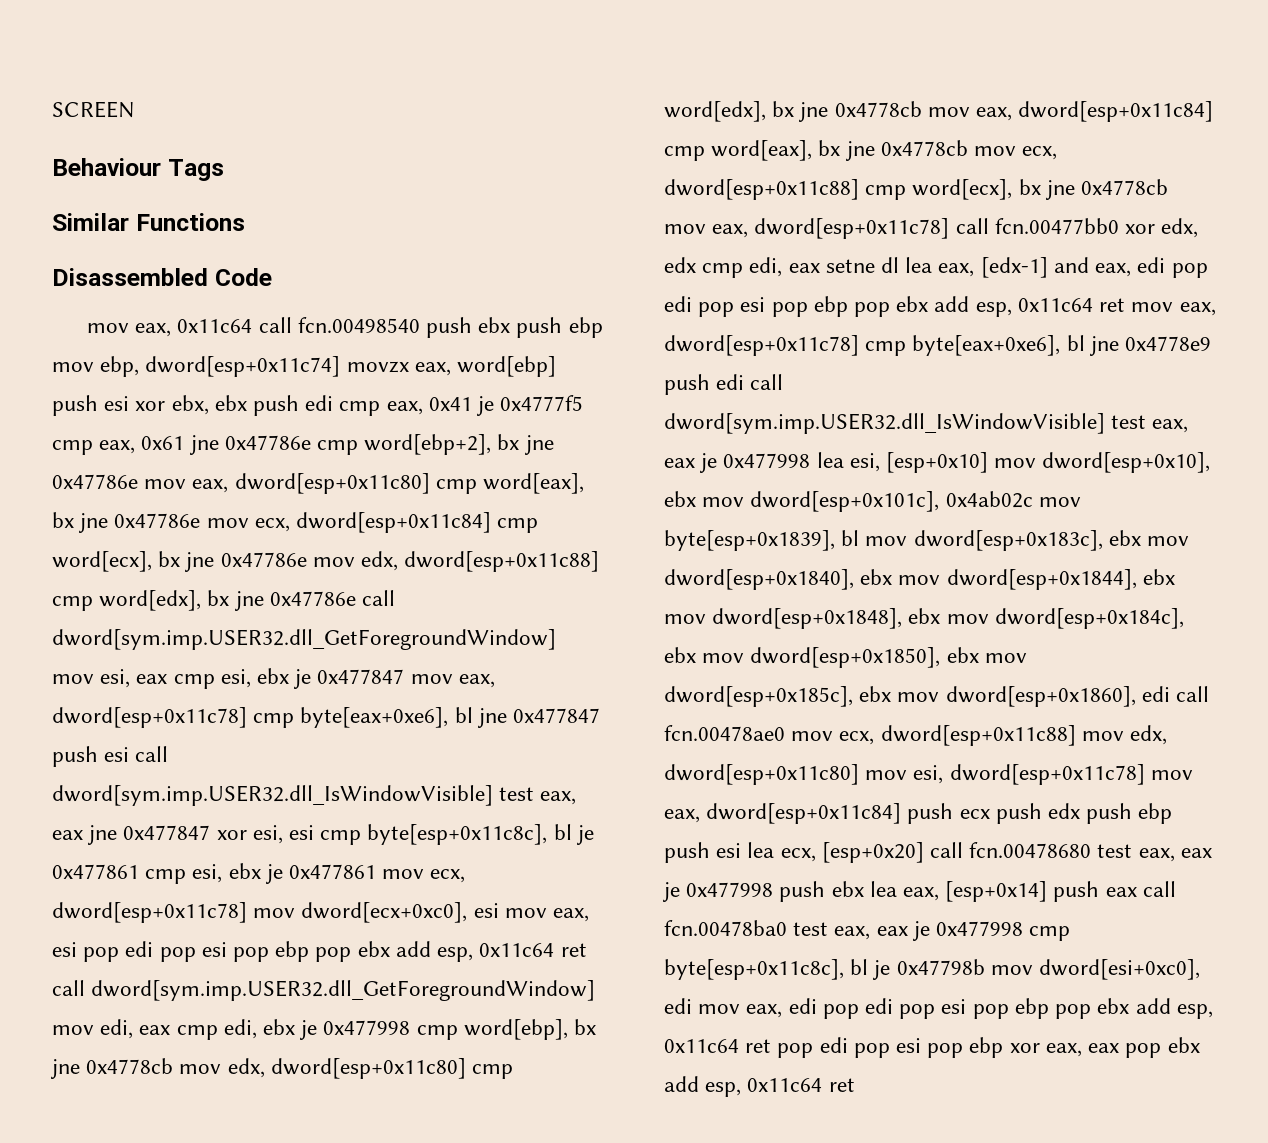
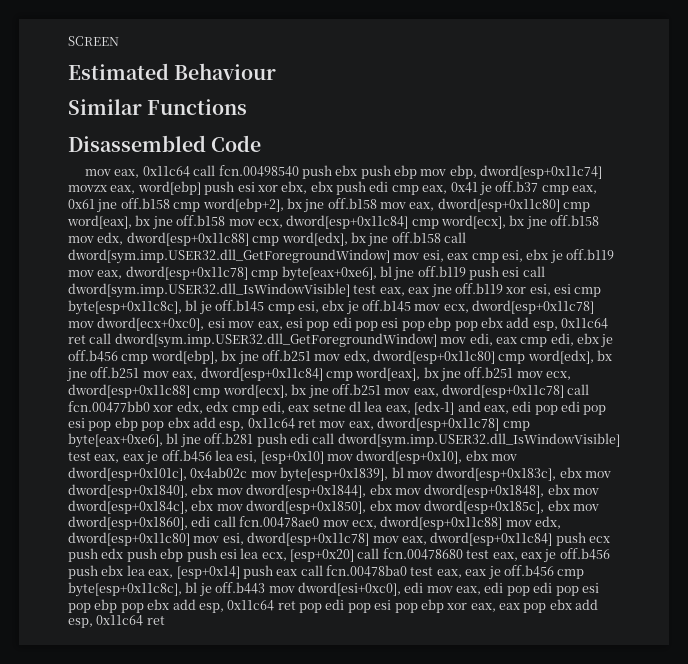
(135, 109) none -> [68,63,169,80] Estimated
[167,159,224,181] Tags -> (277, 71) none
[500,395,584,411] 0x4777f5 -> [495,181,539,192] off.b37
[224,435,311,450] 0x47786e -> [120,198,170,209] off.b158
[52,474,138,489] 0x47786e -> [327,198,377,209] off.b158
[114,513,201,528] 0x47786e -> [176,215,226,226] off.b158
[220,552,307,567] 0x47786e -> [550,215,600,226] off.b158
[269,591,356,606] 0x47786e -> [391,232,441,243] off.b158
[317,669,495,688] [52,707,601,728] 0x477847 mov eax, dword[esp+0x11c78] cmp byte[eax+0xe6], bl jne 0x477847 -> [566,249,614,260] [68,266,466,281] off.b119 mov eax, dword[esp+0x11c78] cmp byte[eax+0xe6], bl jne off.b119
[123,825,211,840] 0x477847 -> [454,283,503,294] off.b119
[52,863,377,884] 0x477861 cmp esi, ebx je 0x477861 -> [215,300,411,315] off.b145 cmp esi, ebx je off.b145
[323,1020,411,1035] 0x477998 -> [68,350,118,362] off.b456
[86,1058,174,1074] 0x4778cb -> [261,350,311,361] off.b251
[834,101,922,117] 0x4778cb -> [90,367,140,378] off.b251
[880,140,968,156] 0x4778cb -> [464,367,514,378] off.b251
[1081,179,1169,195] 0x4778cb -> [331,384,381,395] off.b251
[1125,336,1212,351] 0x4778e9 -> [204,433,254,444] off.b281
[723,453,811,468] 0x477998 -> [161,450,212,462] off.b456
[686,882,774,897] 0x477998 -> [559,548,610,560] off.b456
[936,921,1071,941] [664,959,985,980] 0x477998 cmp byte[esp+0x11c8c], bl je 0x47798b -> [503,565,585,579] [68,582,266,597] off.b456 cmp byte[esp+0x11c8c], bl je off.b443

